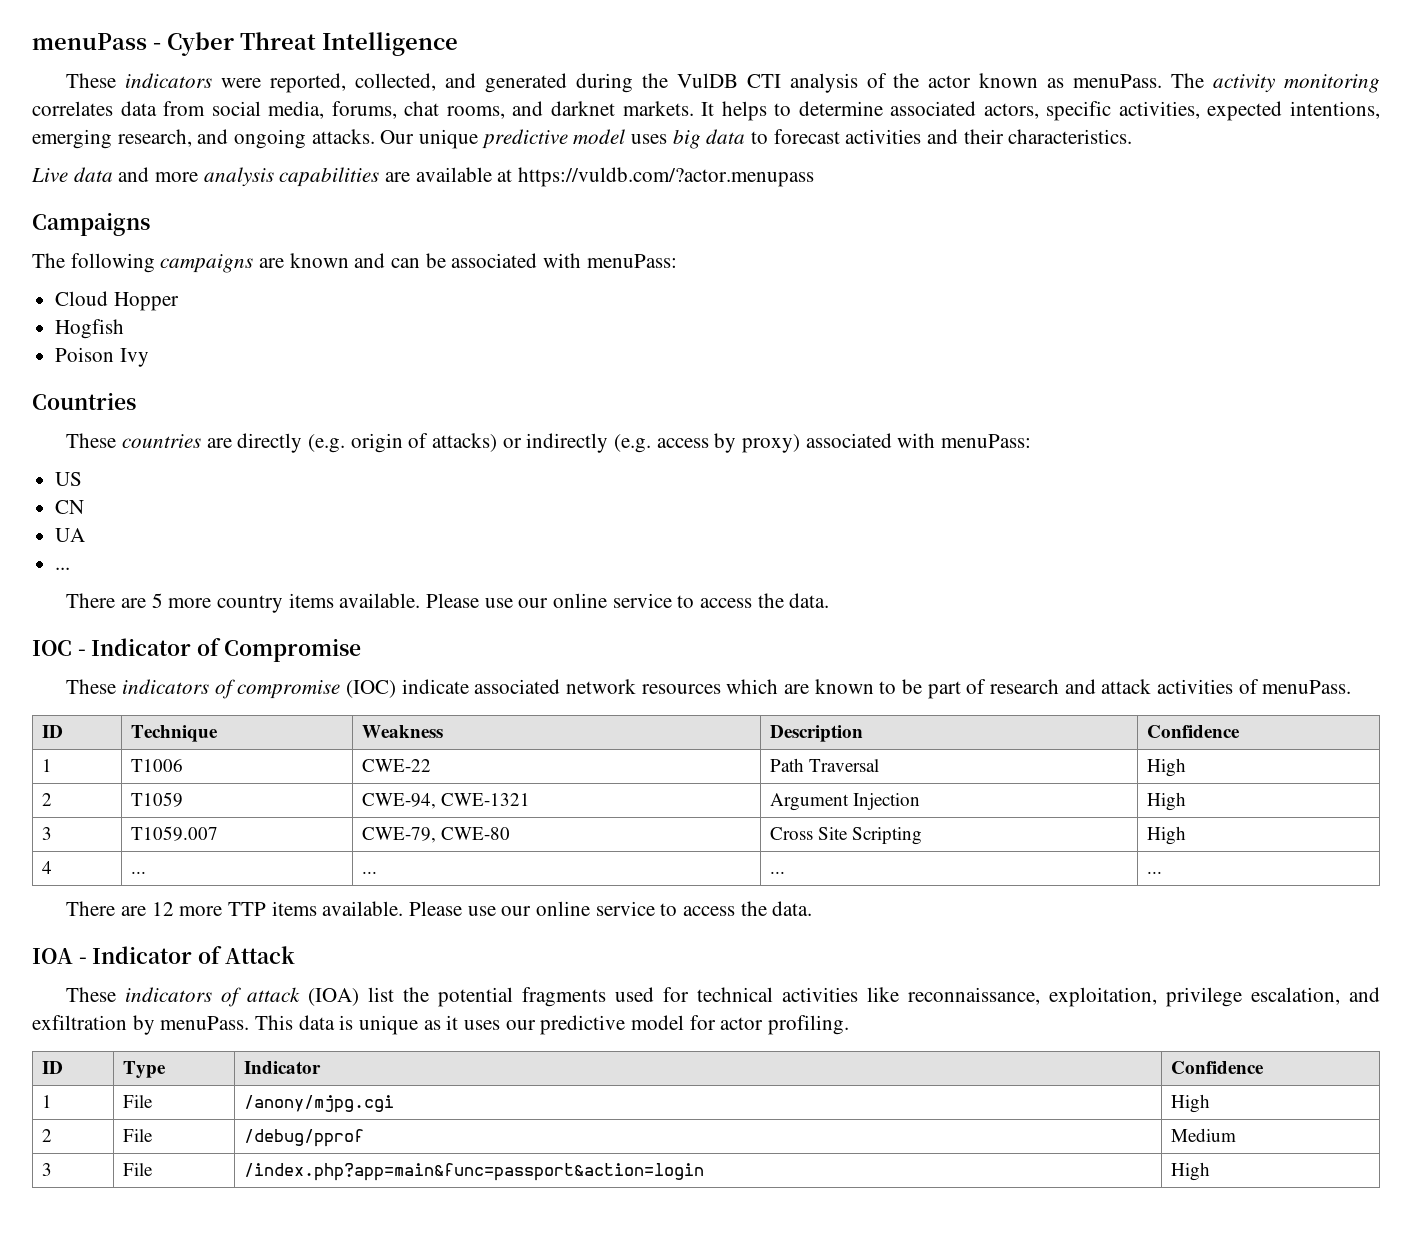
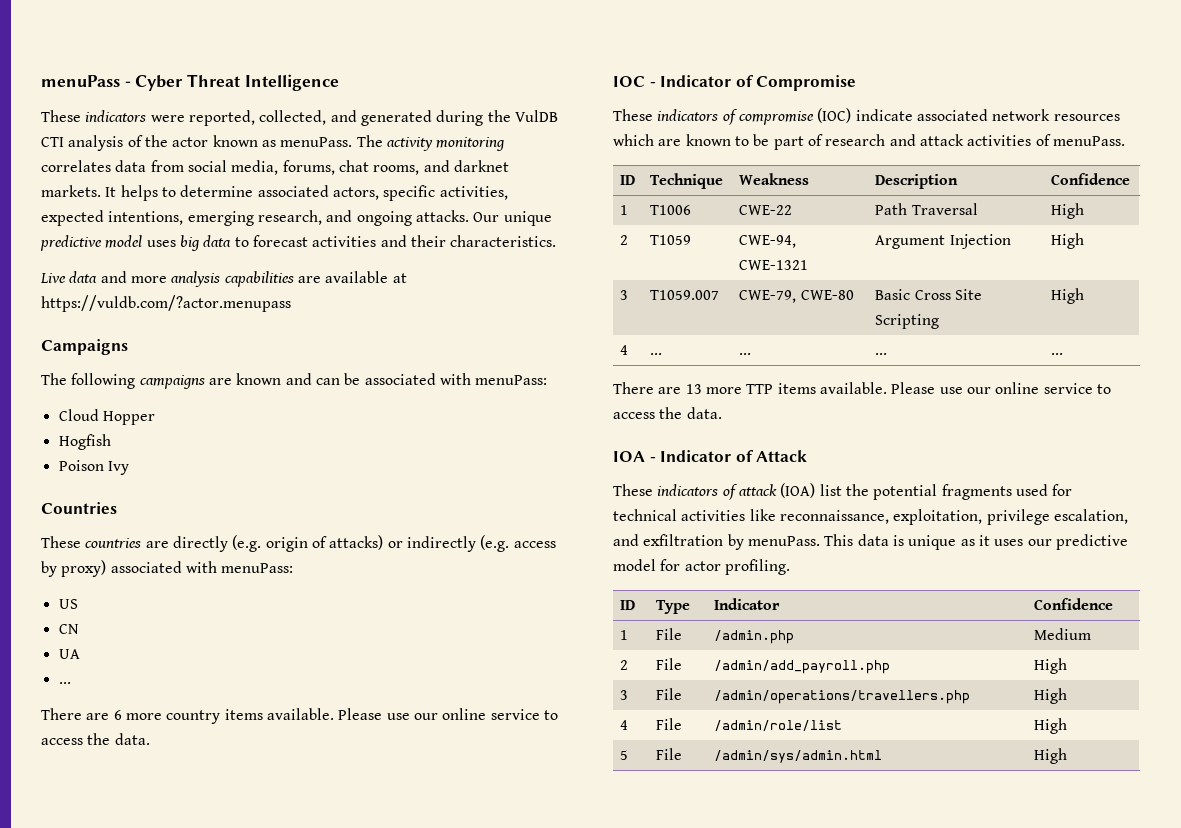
[151,593,163,608] 5 -> [113,710,122,720] 6
(511, 833) none -> [875,289,911,300] Basic
[151,902,174,916] 12 -> [685,384,702,394] 13
[244,1095,395,1113] [1171,1094,1211,1113] /anony/mjpg.cgi | High -> [714,630,795,644] [1034,628,1092,640] /admin.php | Medium
[244,1129,365,1147] [1171,1128,1237,1142] /debug/pprof | Medium -> [714,660,891,674] [1034,658,1068,674] /admin/add_payroll.php | High
[244,1163,705,1181] [1171,1162,1211,1181] /index.php?app=main&func=passport&action=login | High -> [714,690,971,704] [1034,688,1068,704] [620,720,629,730] [656,718,683,730] [714,720,843,731] [1034,718,1068,734] [620,750,629,760] [656,748,683,760] [714,750,883,763] [1034,748,1068,764] /admin/operations/travellers.php | High // 4 | File | /admin/role/list | High // 5 | File | /admin/sys/admin.html | High

